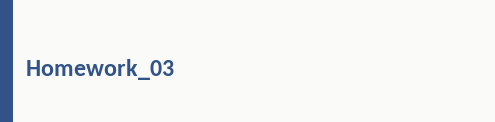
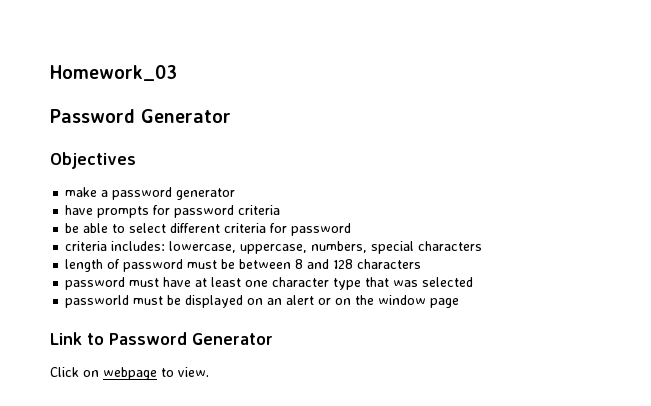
(174, 69) none -> [50,109,231,123] [50,152,136,169] [65,187,236,200] [65,205,281,218] [65,223,352,236] [65,241,483,254] [65,259,422,272] [65,277,474,290] [65,295,460,308] [50,332,273,345] [50,367,209,380] // Password Generator // Objectives // make a password generator // have prompts for password criteria // be able to select different criteria for password // criteria includes: lowercase, uppercase, numbers, special characters // length of password must be between 8 and 128 characters // password must have at least one character type that was selected // passworld must be displayed on an alert or on the window page // Link to Password Generator // Click on webpage to view.

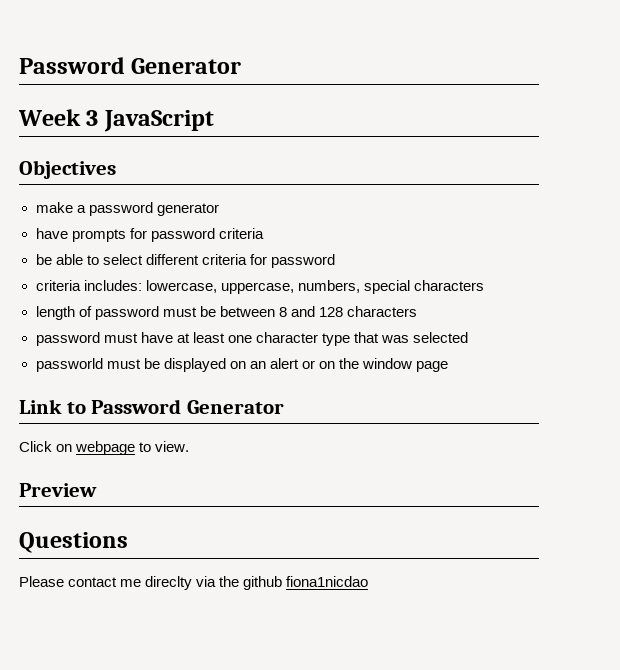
[50,65,177,81] [50,109,231,123] Homework_03 // Password Generator -> [19,57,242,74] [18,109,214,132] Password Generator // Week 3 JavaScript
(209, 372) none -> [19,483,97,497] [19,532,128,553] [19,576,369,590] // Preview // Questions // Please contact me direclty via the github fiona1nicdao

